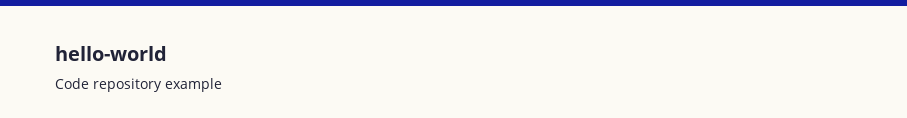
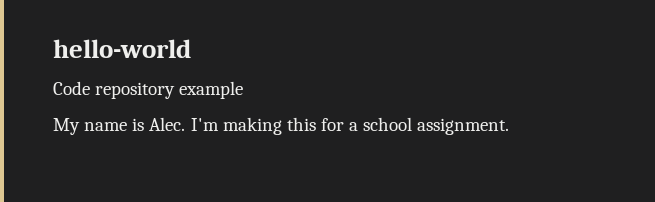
(222, 85) none -> [53,117,510,135] // My name is Alec. I'm making this for a school assignment.

